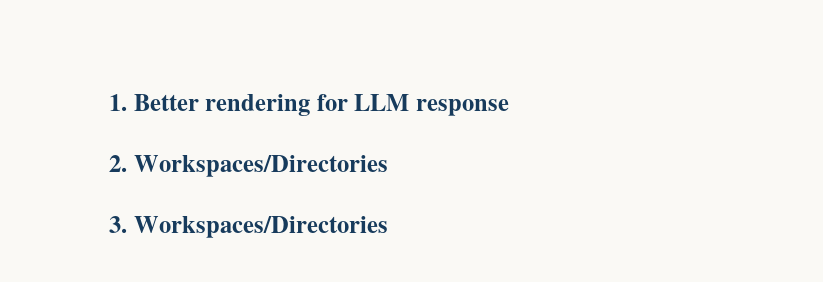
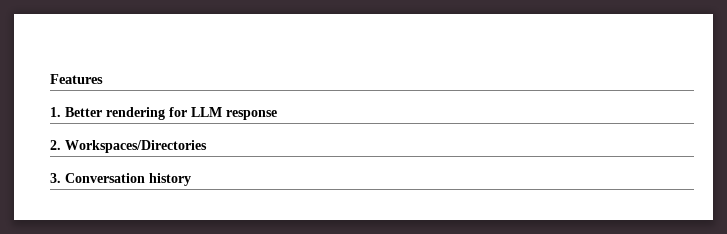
(109, 102) none -> [50,74,103,84] Features //
[133,216,388,238] Workspaces/Directories -> [65,173,191,186] Conversation history

